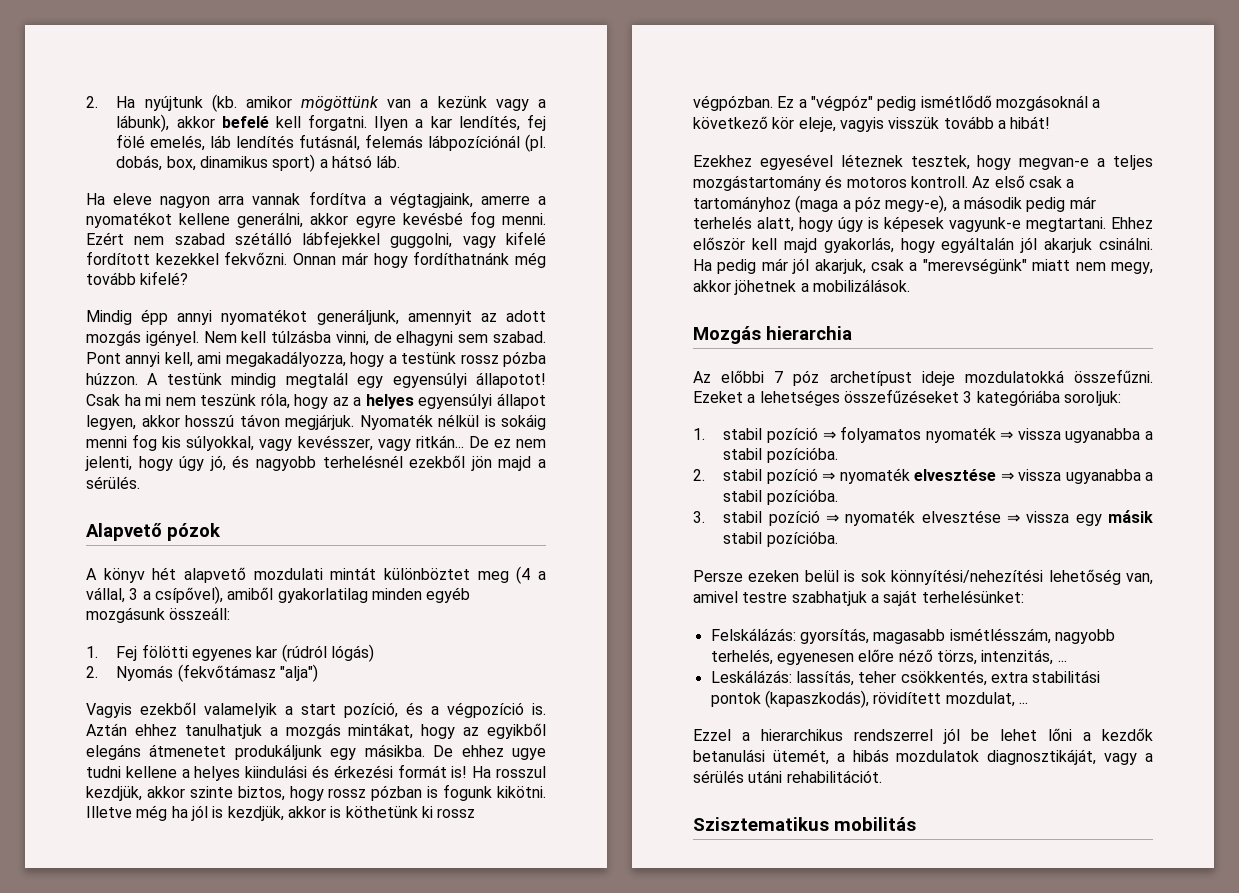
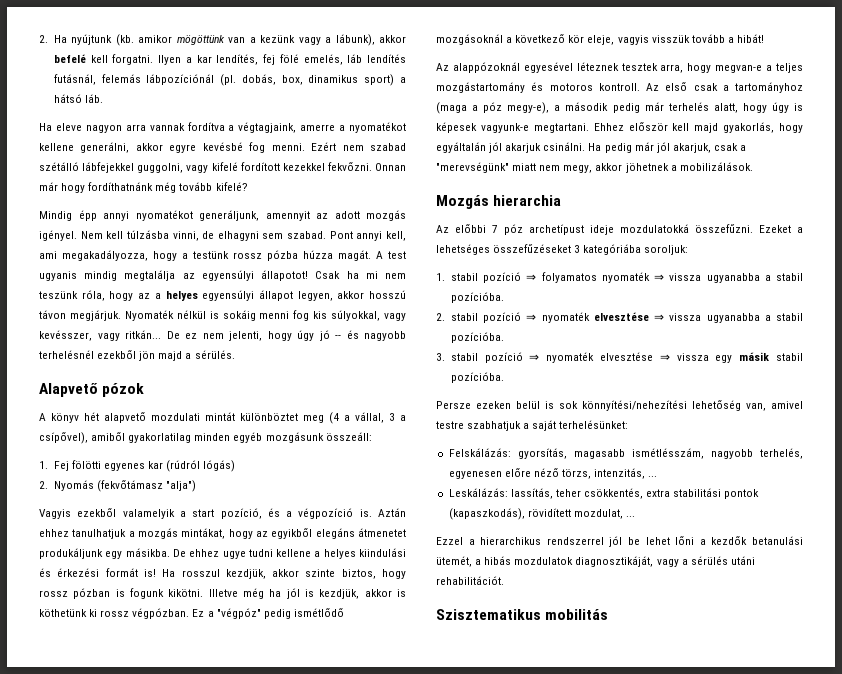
[86,372,384,388] húzzon. A testünk mindig megtalál egy -> [303,250,406,261] [39,270,195,281] húzza magát. A test ugyanis mindig megtalálja az
[209,455,226,471] jó, -> [319,330,341,341] jó --
[693,154,970,170] Ezekhez egyesével léteznek tesztek, -> [436,62,684,73] Az alappózoknál egyesével léteznek tesztek arra,

